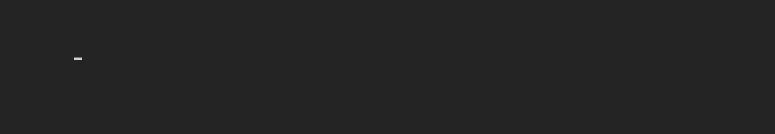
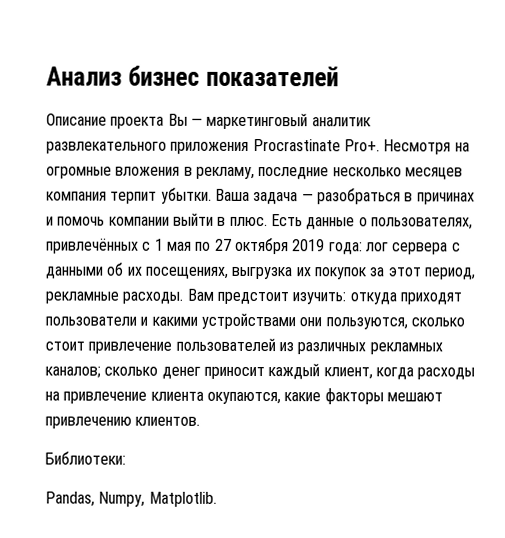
[73,57,83,64] - -> [46,65,339,87] [46,112,371,130] [46,138,470,155] [46,166,463,180] [46,187,475,205] [46,212,473,230] [46,237,461,255] [45,262,476,280] [45,288,462,305] [45,312,465,330] [45,337,443,355] [45,363,476,380] [45,388,443,405] [45,416,201,429] [45,451,126,465] [45,491,217,507] Анализ бизнес показателей // Описание проекта Вы — маркетинговый аналитик развлекательного приложения Procrastinate Pro+. Несмотря на огромные вложения в рекламу, последние несколько месяцев компания терпит убытки. Ваша задача — разобраться в причинах и помочь компании выйти в плюс. Есть данные о пользователях, привлечённых с 1 мая по 27 октября 2019 года: лог сервера с данными об их посещениях, выгрузка их покупок за этот период, рекламные расходы. Вам предстоит изучить: откуда приходят пользователи и какими устройствами они пользуются, сколько стоит привлечение пользователей из различных рекламных каналов; сколько денег приносит каждый клиент, когда расходы на привлечение клиента окупаются, какие факторы мешают привлечению клиентов. // Библиотеки: // Pandas, Numpy, Matplotlib.

